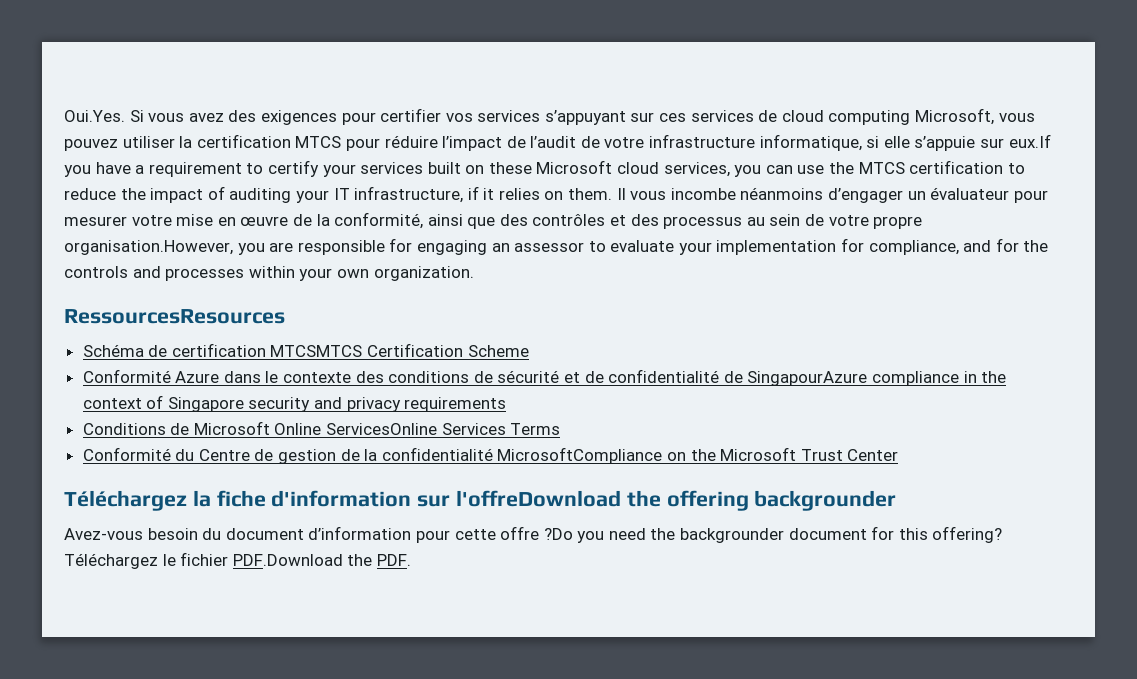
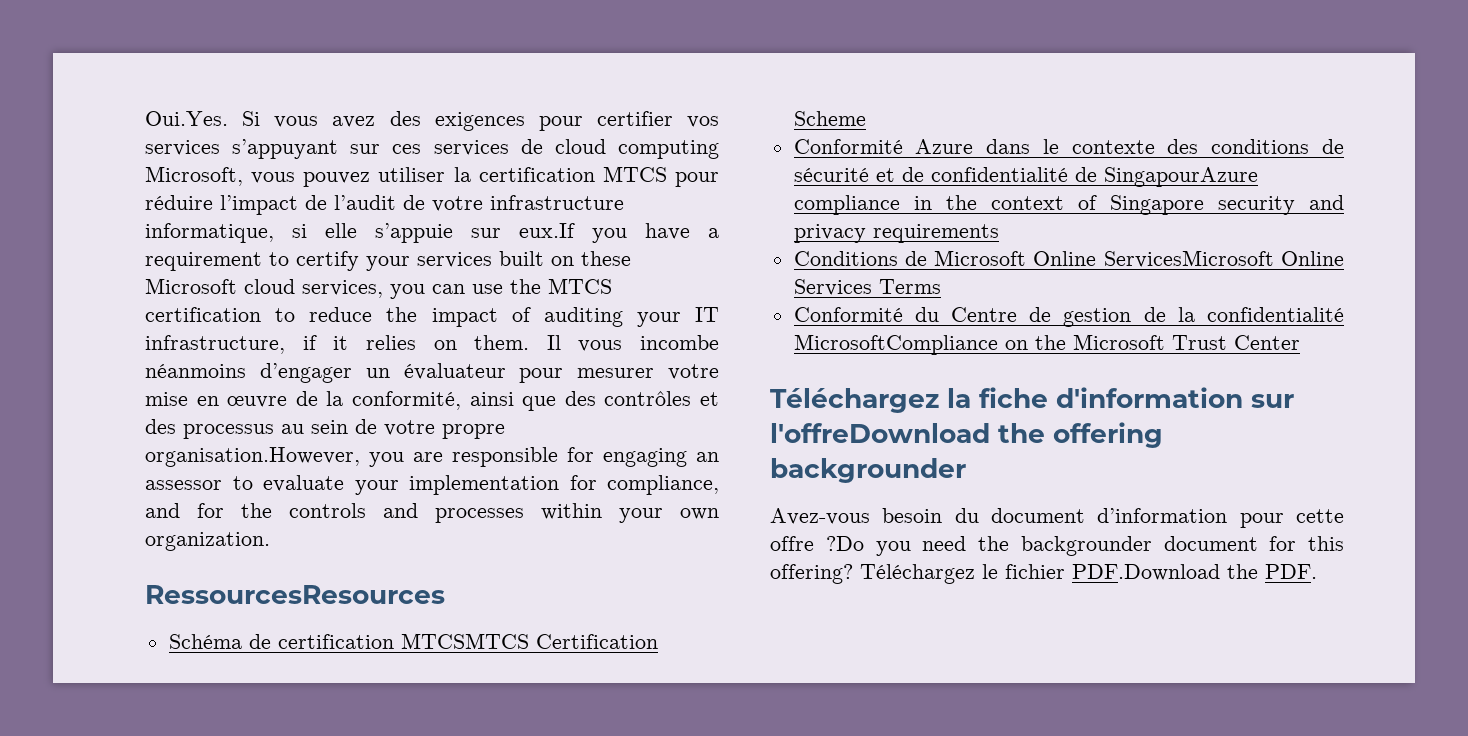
[326,423,438,435] ServicesOnline -> [1103,250,1344,268] ServicesMicrosoft Online

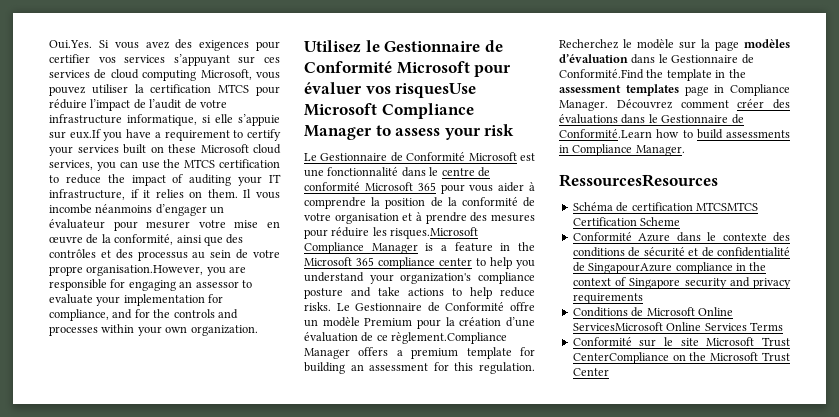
(270, 541) none -> [304,40,503,53] [304,61,512,77] [304,82,477,98] [304,103,474,119] [304,124,515,140] [304,152,535,162] [304,167,490,177] [304,182,535,194] [304,197,535,209] [304,212,535,224] [304,227,479,239] [304,242,535,254] [304,257,535,269] [304,272,535,284] [304,287,535,299] [304,302,535,312] [304,317,535,329] [304,332,508,344] [304,347,535,359] [304,362,535,374] [559,39,790,51] [559,54,754,64] [559,69,746,81] [559,84,790,96] [559,99,790,111] [559,114,744,124] [559,129,790,139] [559,144,685,156] // Utilisez le Gestionnaire de Conformité Microsoft pour évaluer vos risquesUse Microsoft Compliance Manager to assess your risk // Le Gestionnaire de Conformité Microsoft est une fonctionnalité dans le centre de conformité Microsoft 365 pour vous aider à comprendre la position de la conformité de votre organisation et à prendre des mesures pour réduire les risques.Microsoft Compliance Manager is a feature in the Microsoft 365 compliance center to help you understand your organization's compliance posture and take actions to help reduce risks. Le Gestionnaire de Conformité offre un modèle Premium pour la création d’une évaluation de ce règlement.Compliance Manager offers a premium template for building an assessment for this regulation. Recherchez le modèle sur la page modèles d’évaluation dans le Gestionnaire de Conformité.Find the template in the assessment templates page in Compliance Manager. Découvrez comment créer des évaluations dans le Gestionnaire de Conformité.Learn how to build assessments in Compliance Manager.
[914,307,1344,327] [793,334,998,355] du Centre de gestion de la confidentialité MicrosoftCompliance -> [639,337,790,347] [572,352,669,364] sur le site Microsoft Trust CenterCompliance
[770,387,1294,413] [770,422,1163,448] [770,458,966,483] [770,508,1344,528] [770,536,1344,556] [770,564,1317,584] // Téléchargez la fiche d'information sur l'offreDownload the offering backgrounder // Avez-vous besoin du document d’information pour cette offre ?Do you need the backgrounder document for this offering? Téléchargez le fichier PDF.Download the PDF. -> (609, 372) none

